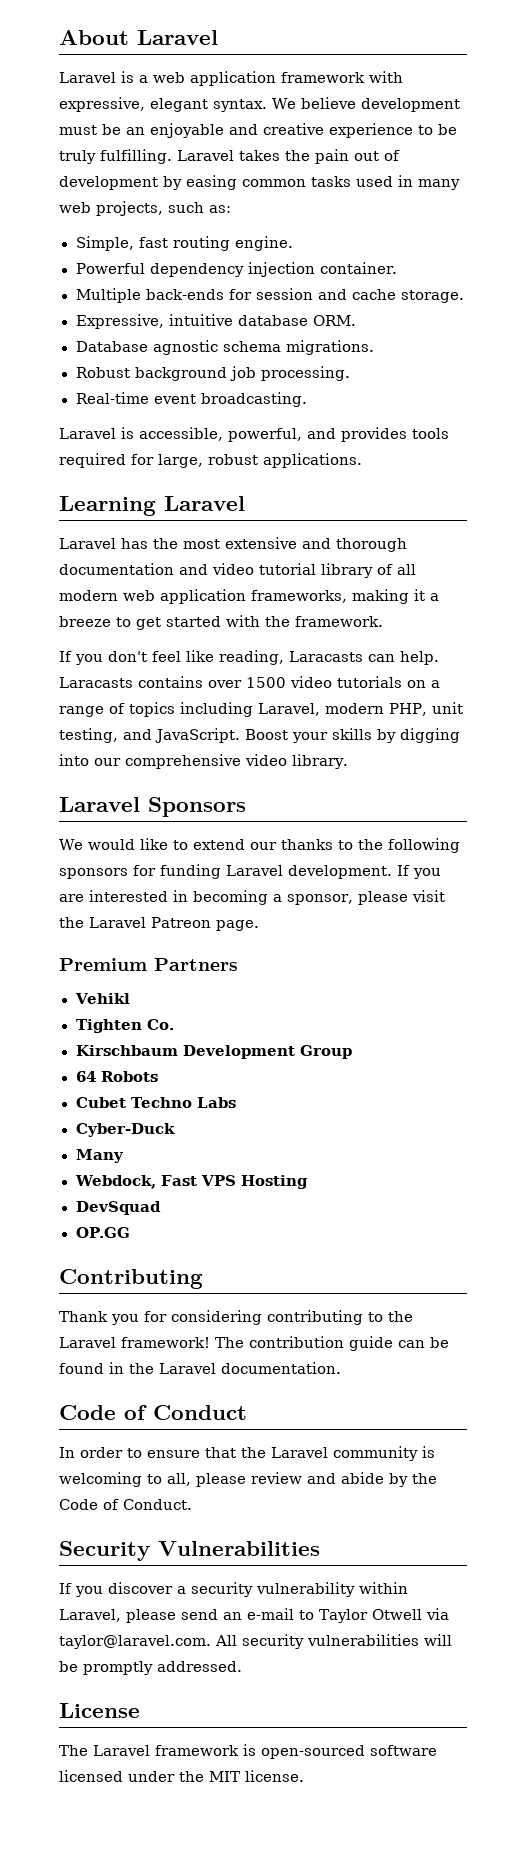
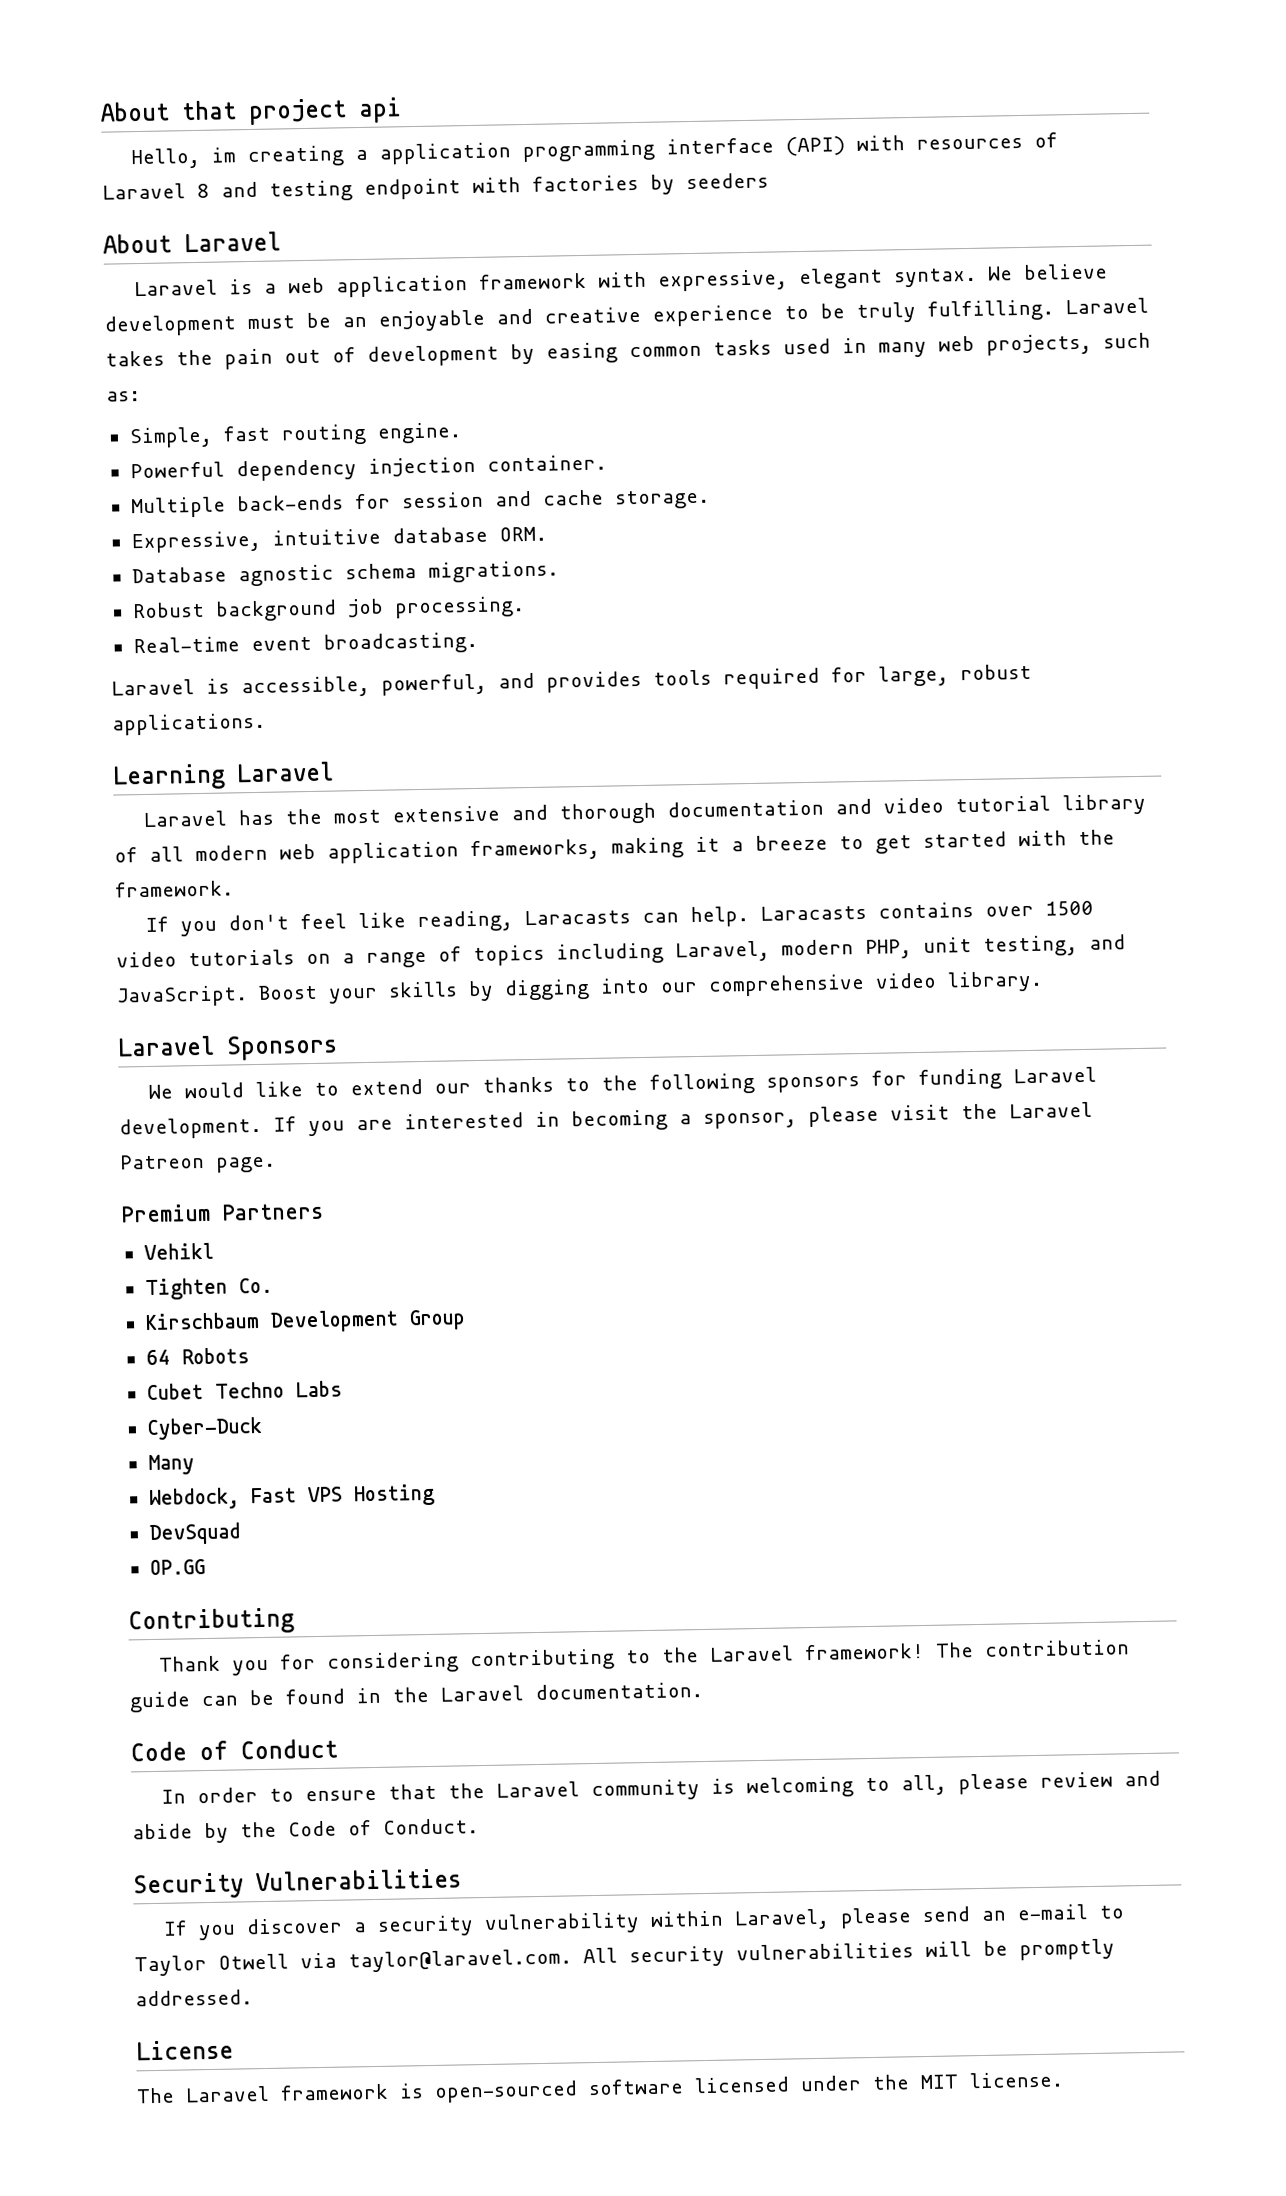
[59,30,129,45] About -> [100,97,402,125] [130,132,1058,170] [102,172,769,202] [103,233,172,254] About that project api // Hello, im creating a application programming interface (API) with resources of Laravel 8 and testing endpoint with factories by seeders // About

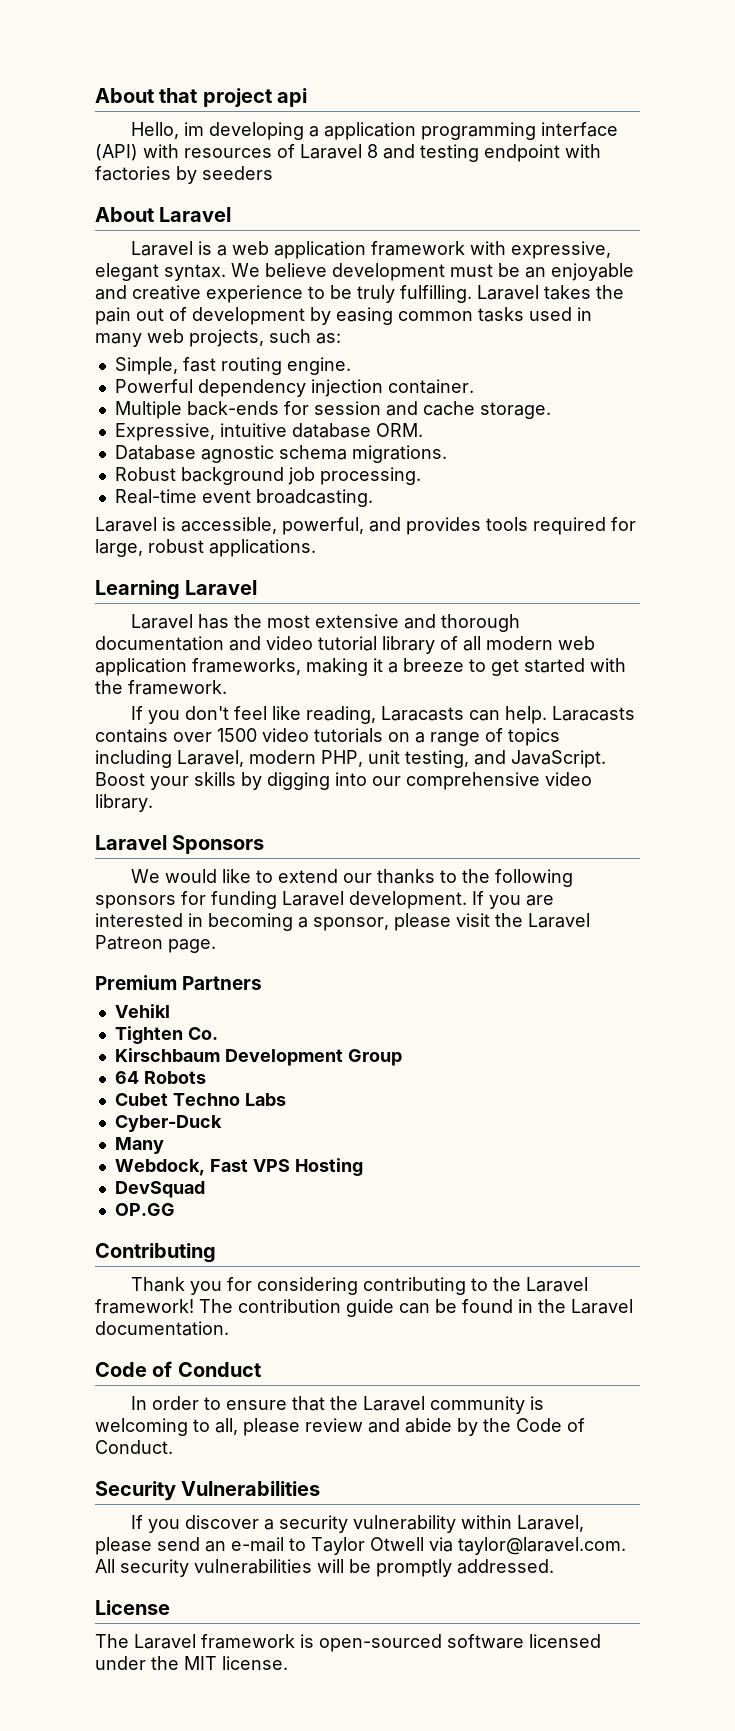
[246,145,345,168] creating -> [209,122,305,140] developing

